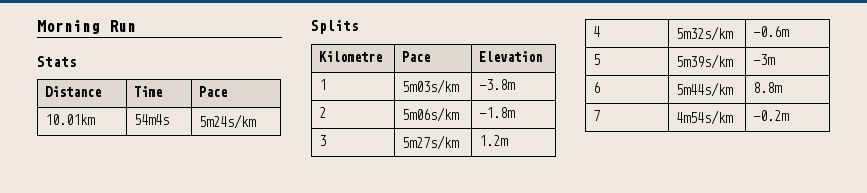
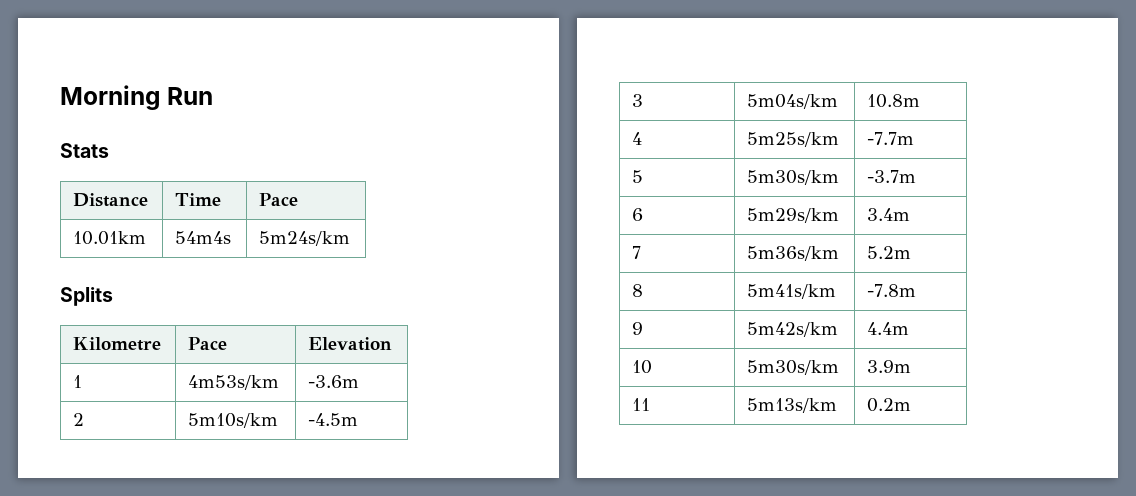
[402,79,460,94] [479,79,516,90] 5m03s/km | -3.8m -> [188,375,280,390] [308,375,360,388] 4m53s/km | -3.6m
[402,107,460,122] [479,107,516,118] 5m06s/km | -1.8m -> [188,413,279,428] [308,413,359,426] 5m10s/km | -4.5m
[402,135,460,150] [479,135,509,146] 5m27s/km | 1.2m -> [747,94,839,109] [867,94,921,108] 5m04s/km | 10.8m
[676,26,734,41] [753,26,790,37] 5m32s/km | -0.6m -> [747,132,840,147] [867,132,915,145] 5m25s/km | -7.7m
[676,54,734,69] [753,54,776,65] 5m39s/km | -3m -> [747,170,840,185] [867,170,917,183] 5m30s/km | -3.7m
[676,82,734,97] [753,82,783,93] 5m44s/km | 8.8m -> [747,208,840,223] [867,208,911,221] 5m29s/km | 3.4m
[676,110,734,125] [753,110,790,121] 4m54s/km | -0.2m -> [747,246,840,261] [867,246,912,259] [632,284,644,297] [747,284,837,299] [867,284,917,297] [632,322,644,335] [747,322,839,337] [867,322,910,335] [632,360,653,374] [747,360,840,375] [867,360,912,373] [632,398,651,411] [747,398,838,413] [867,398,912,412] 5m36s/km | 5.2m // 8 | 5m41s/km | -7.8m // 9 | 5m42s/km | 4.4m // 10 | 5m30s/km | 3.9m // 11 | 5m13s/km | 0.2m

